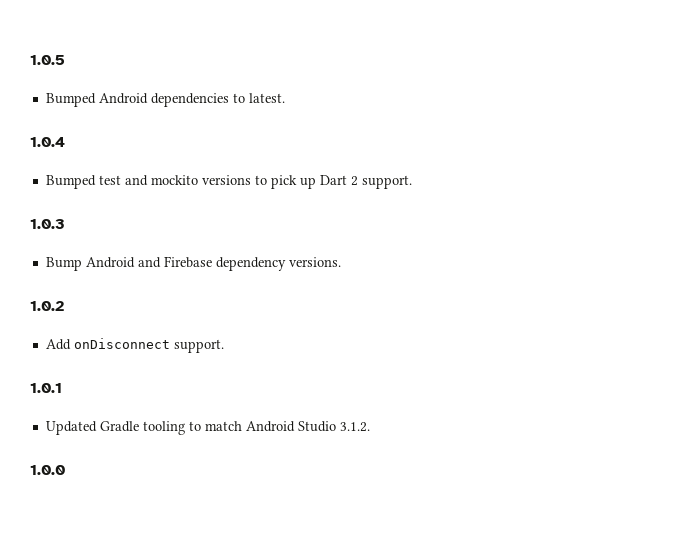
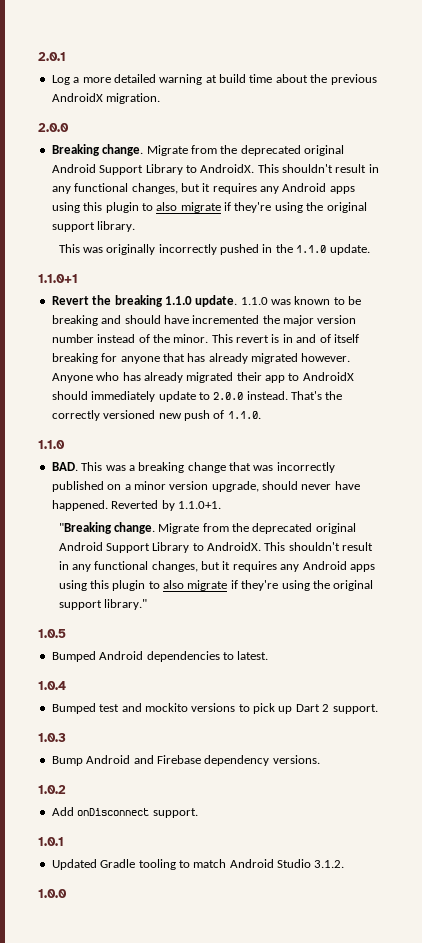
(30, 60) none -> [38,52,66,61] [51,74,377,85] [51,93,161,104] [38,123,69,132] [51,144,344,156] [51,164,379,175] [51,183,355,194] [51,202,367,213] [51,221,136,232] [58,244,370,255] [38,274,78,283] [51,295,362,307] [51,315,357,326] [51,334,359,343] [51,353,351,364] [51,372,354,383] [51,391,343,402] [51,410,261,421] [38,440,65,449] [51,462,335,473] [51,481,360,492] [51,500,221,511] [58,522,356,534] [58,542,374,553] [58,561,375,572] [58,580,374,591] [58,599,147,610] 2.0.1 // Log a more detailed warning at build time about the previous AndroidX migration. // 2.0.0 // Breaking change. Migrate from the deprecated original Android Support Library to AndroidX. This shouldn't result in any functional changes, but it requires any Android apps using this plugin to also migrate if they're using the original support library. // This was originally incorrectly pushed in the 1.1.0 update. // 1.1.0+1 // Revert the breaking 1.1.0 update. 1.1.0 was known to be breaking and should have incremented the major version number instead of the minor. This revert is in and of itself breaking for anyone that has already migrated however. Anyone who has already migrated their app to AndroidX should immediately update to 2.0.0 instead. That's the correctly versioned new push of 1.1.0. // 1.1.0 // BAD. This was a breaking change that was incorrectly published on a minor version upgrade, should never have happened. Reverted by 1.1.0+1. // "Breaking change. Migrate from the deprecated original Android Support Library to AndroidX. This shouldn't result in any functional changes, but it requires any Android apps using this plugin to also migrate if they're using the original support library." //

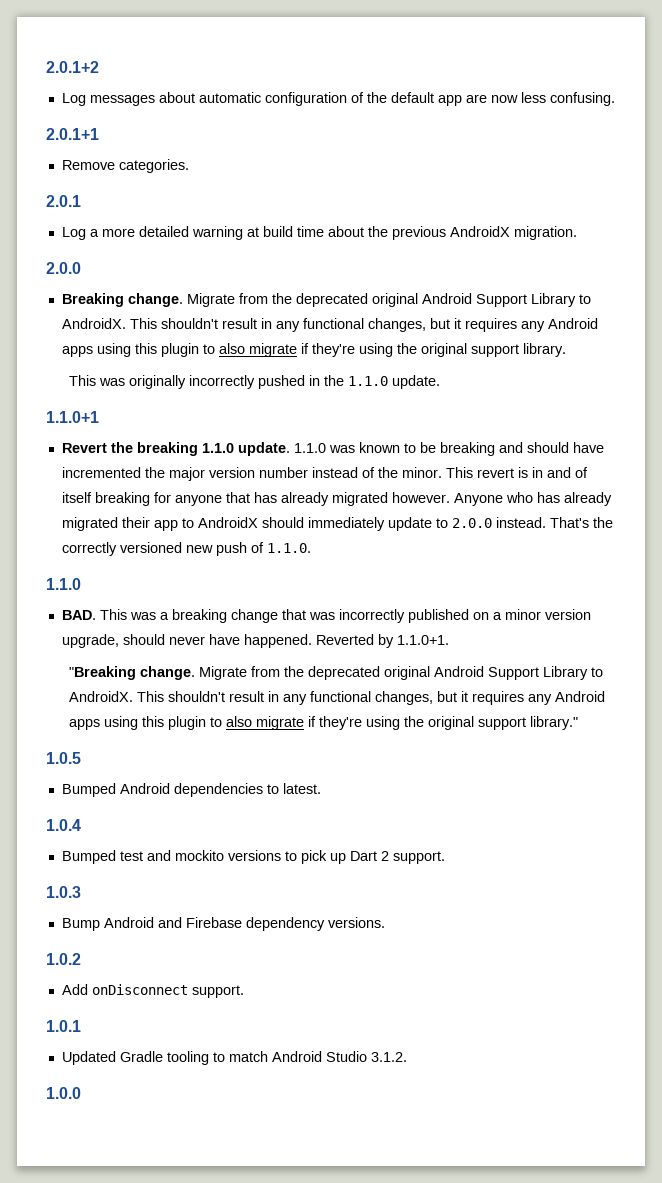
(38, 56) none -> [46,61,99,73] [61,92,615,106] [46,128,99,140] [61,159,189,173] 2.0.1+2 // Log messages about automatic configuration of the default app are now less confusing. // 2.0.1+1 // Remove categories. //

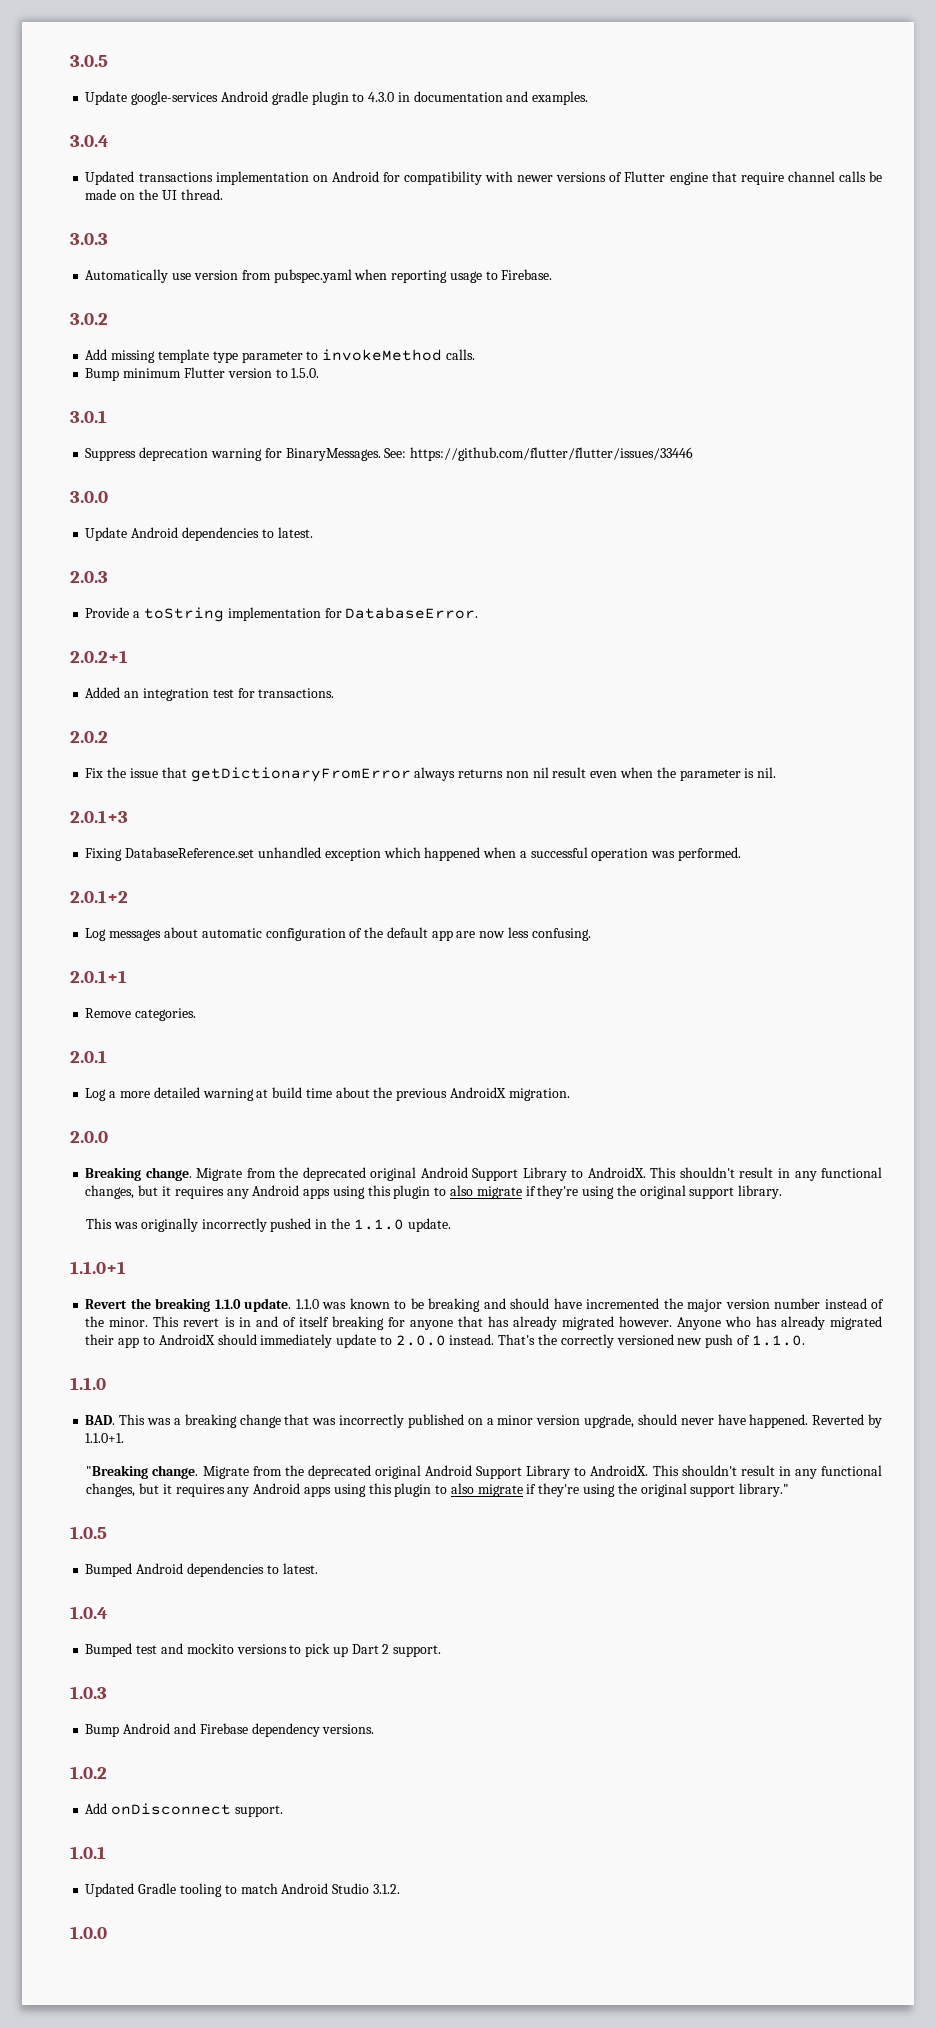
(46, 67) none -> [70,55,108,67] [85,91,589,105] [70,135,109,147] [85,171,883,185] [85,189,223,200] [70,233,108,245] [85,269,553,283] [70,313,108,325] [85,349,475,363] [85,367,320,381] [70,410,107,423] [85,447,694,461] [70,491,108,503] [85,527,313,541] [70,571,108,583] [85,607,479,622] [70,650,128,663] [85,687,335,701] [70,731,108,743] [85,767,777,782] [70,810,128,823] [85,847,741,861] 3.0.5 // Update google-services Android gradle plugin to 4.3.0 in documentation and examples. // 3.0.4 // Updated transactions implementation on Android for compatibility with newer versions of Flutter engine that require channel calls be made on the UI thread. // 3.0.3 // Automatically use version from pubspec.yaml when reporting usage to Firebase. // 3.0.2 // Add missing template type parameter to invokeMethod calls. // Bump minimum Flutter version to 1.5.0. // 3.0.1 // Suppress deprecation warning for BinaryMessages. See: https://github.com/flutter/flutter/issues/33446 // 3.0.0 // Update Android dependencies to latest. // 2.0.3 // Provide a toString implementation for DatabaseError. // 2.0.2+1 // Added an integration test for transactions. // 2.0.2 // Fix the issue that getDictionaryFromError always returns non nil result even when the parameter is nil. // 2.0.1+3 // Fixing DatabaseReference.set unhandled exception which happened when a successful operation was performed. //

